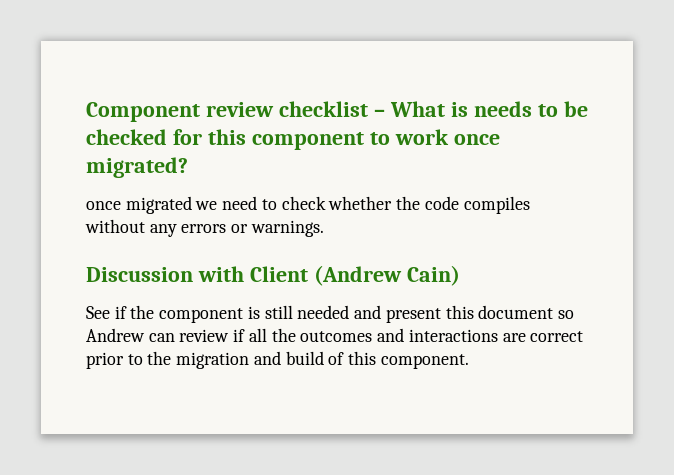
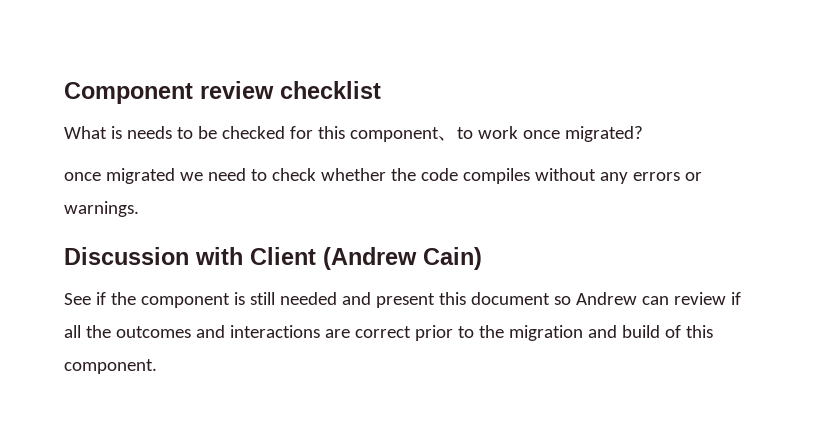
[373,109,385,117] – -> (381, 90) //
(364, 141) none -> [437,136,457,141] 、

